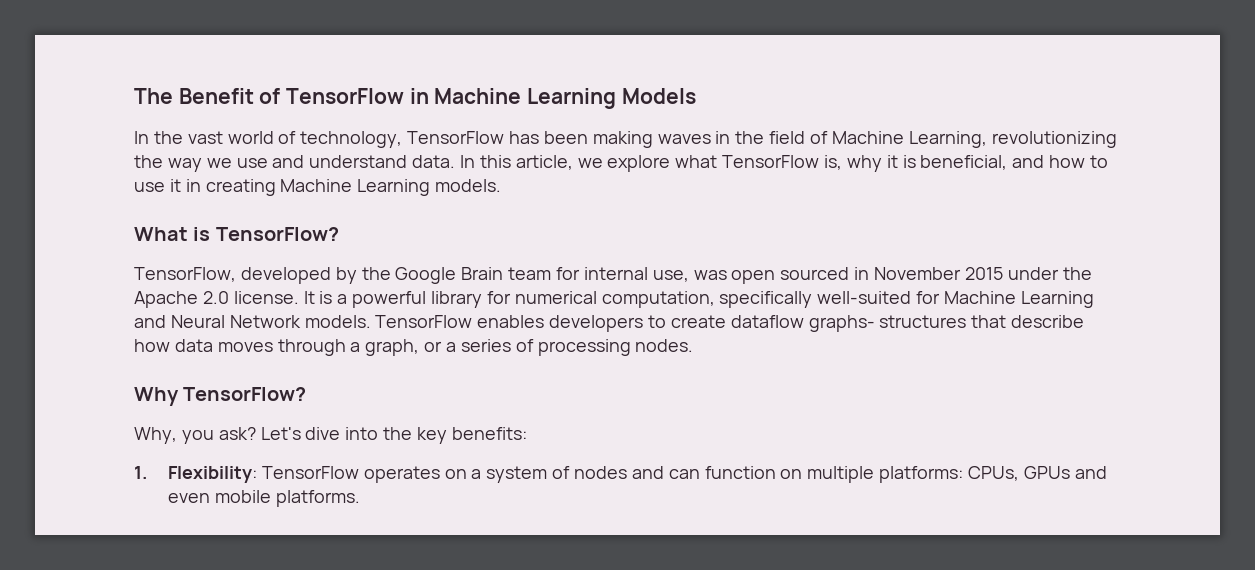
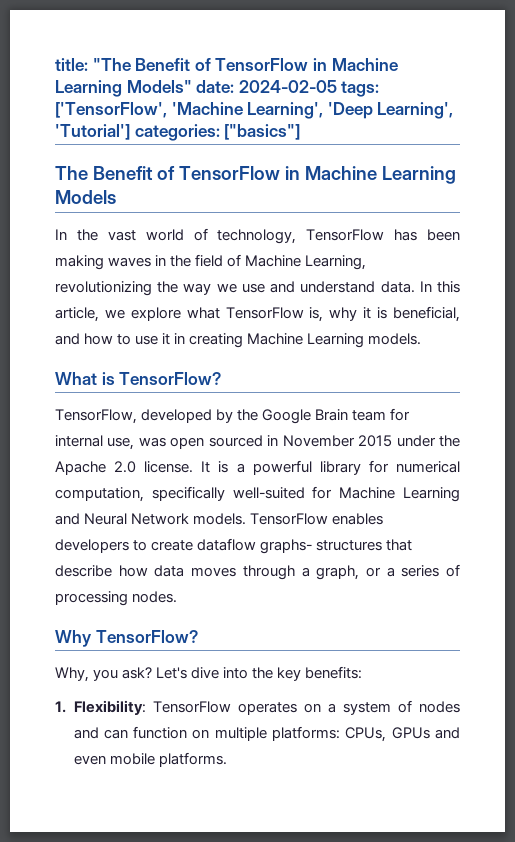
(134, 96) none -> [55,58,398,71] [55,80,380,97] [55,102,454,119] [55,124,301,141] title: "The Benefit of TensorFlow in Machine Learning Models" date: 2024-02-05 tags: ['TensorFlow', 'Machine Learning', 'Deep Learning', 'Tutorial'] categories: ["basics"] //

